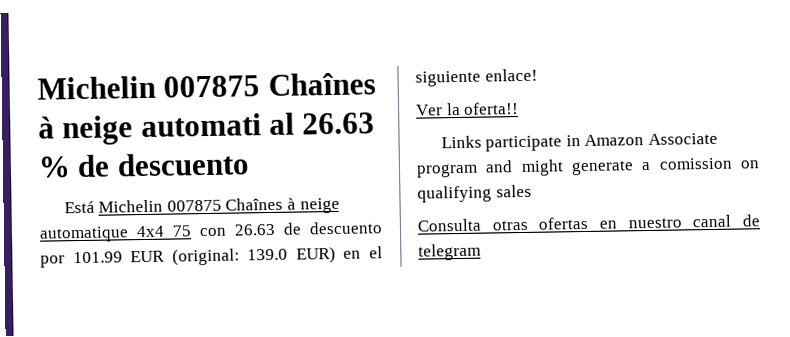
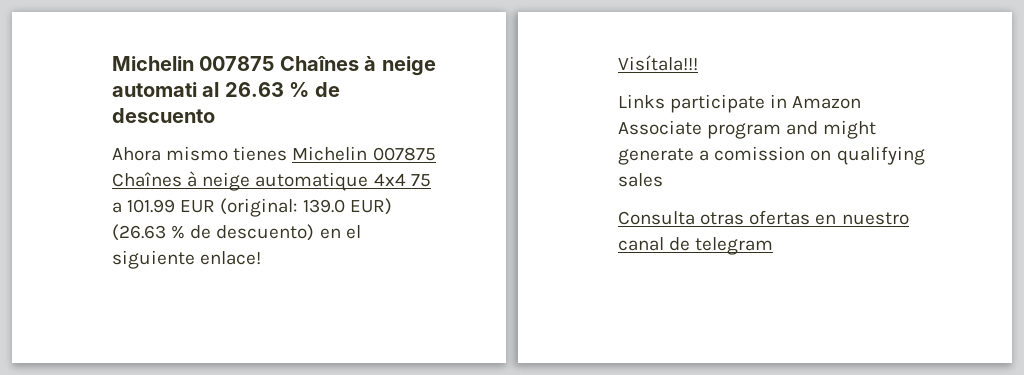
[63,200,95,214] Está -> [112,146,288,161] Ahora mismo tienes
[199,221,383,237] [40,255,65,268] con 26.63 de descuento por -> [112,202,122,213] a
(336, 255) none -> [112,224,315,241] (26.63 % de descuento)
[415,102,520,116] Ver la oferta!! -> [618,55,698,71] Visítala!!!

